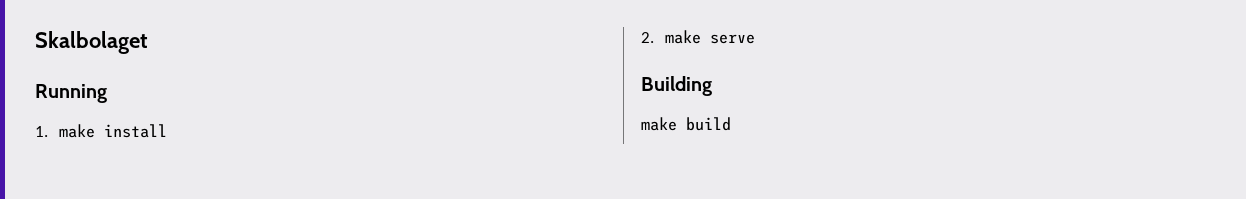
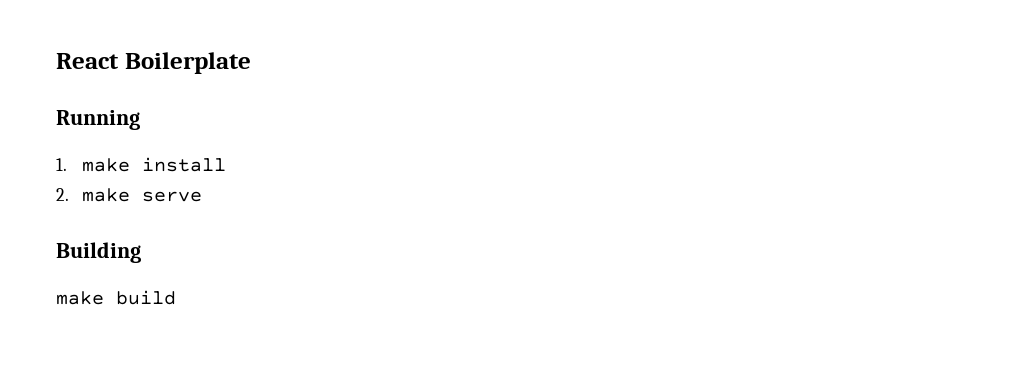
[35,31,148,54] Skalbolaget -> [56,52,251,74] React Boilerplate

